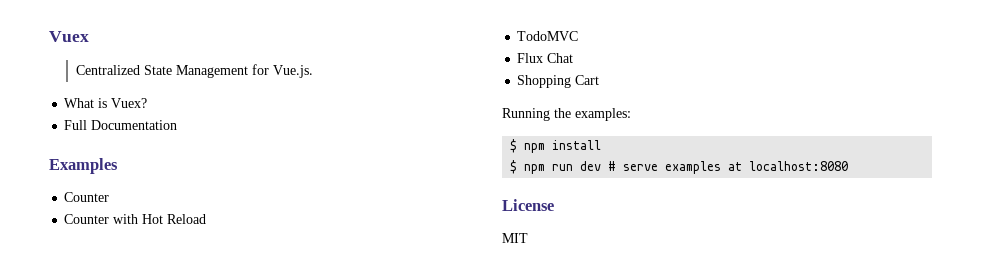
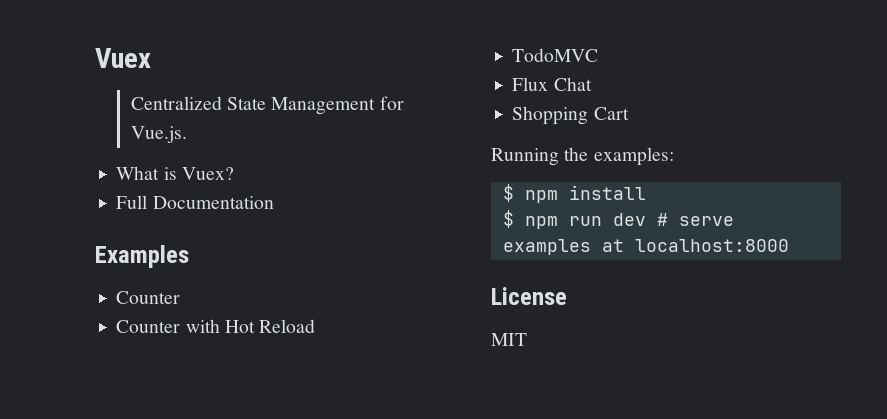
[749,161,849,171] localhost:8080 -> [634,239,789,252] localhost:8000

